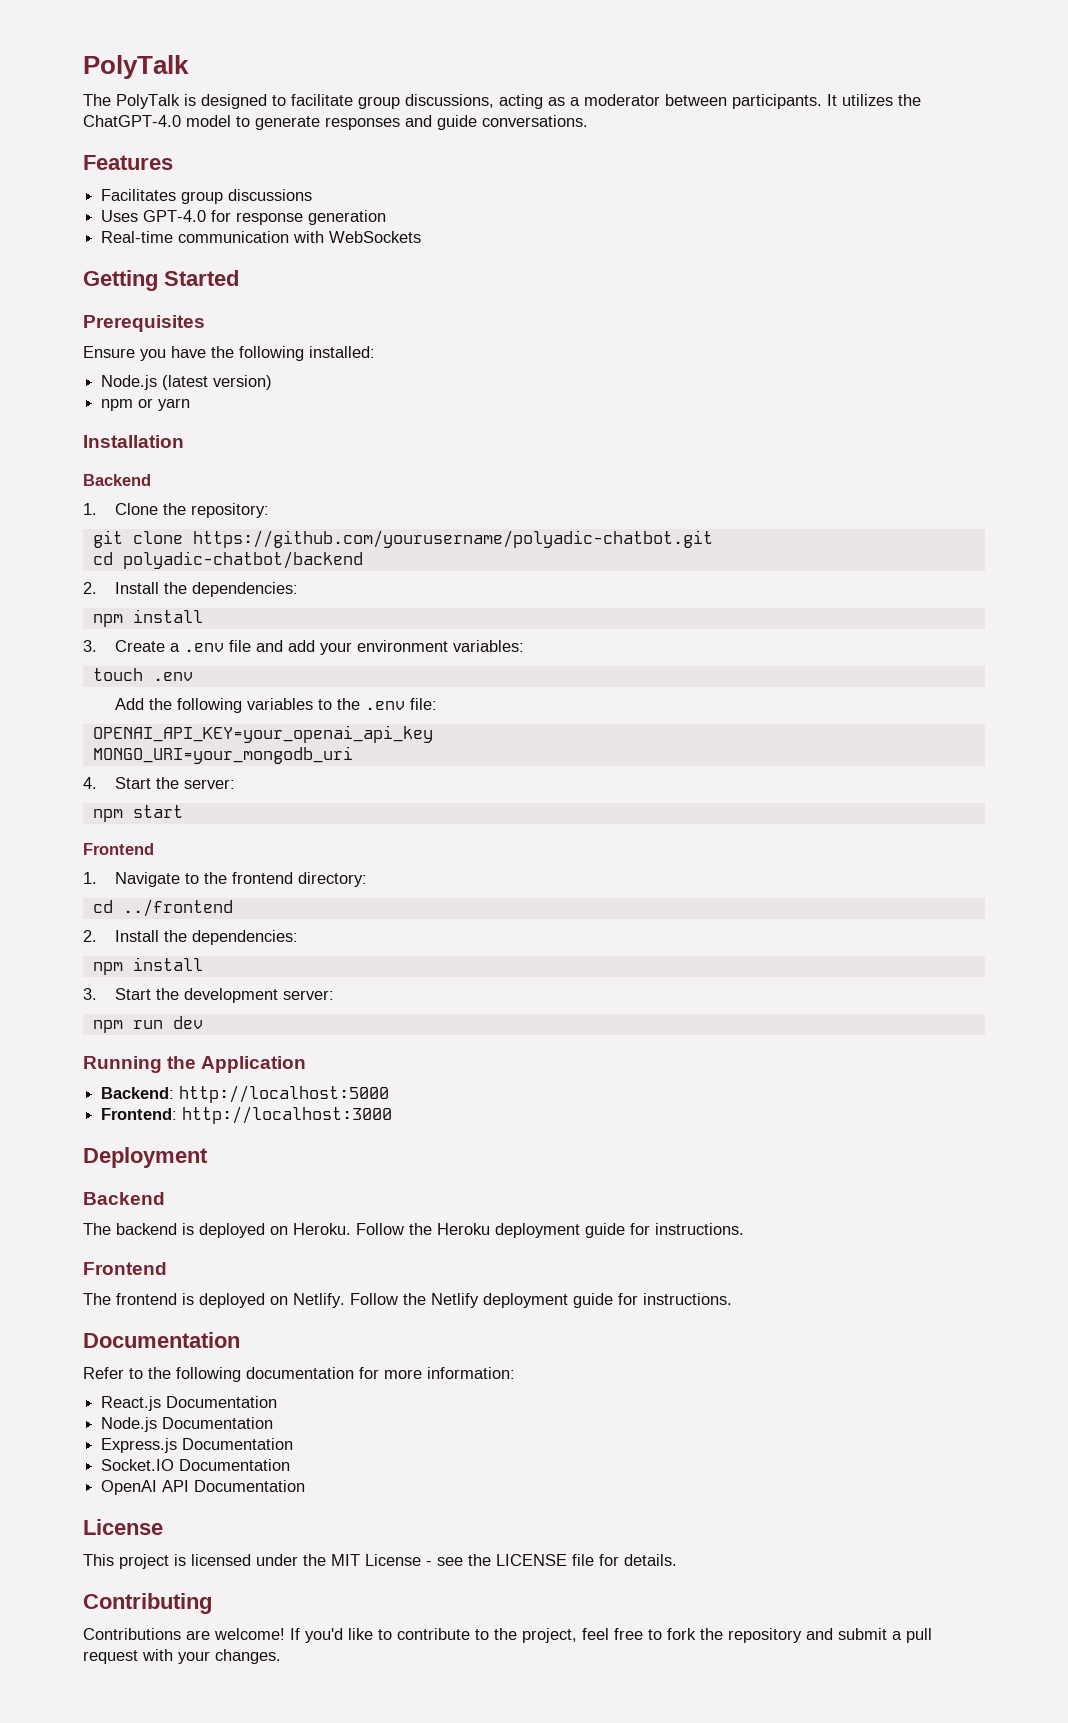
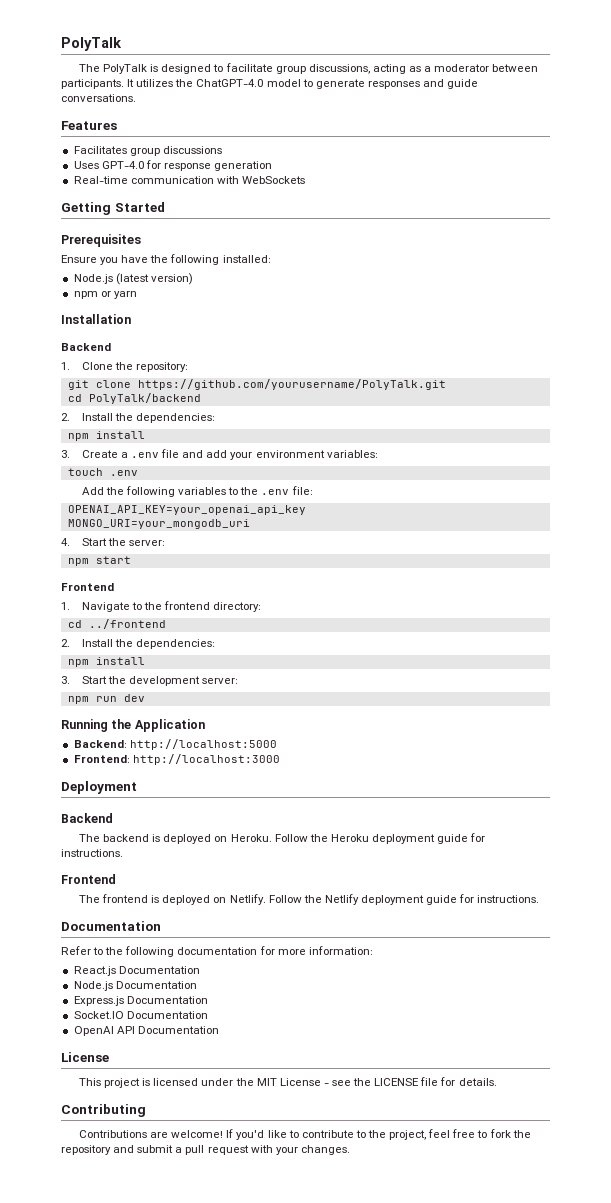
[192,530,713,548] [92,551,363,569] https://github.com/yourusername/polyadic-chatbot.git // cd polyadic-chatbot/backend -> [137,379,446,390] [67,393,201,404] https://github.com/yourusername/PolyTalk.git // cd PolyTalk/backend

